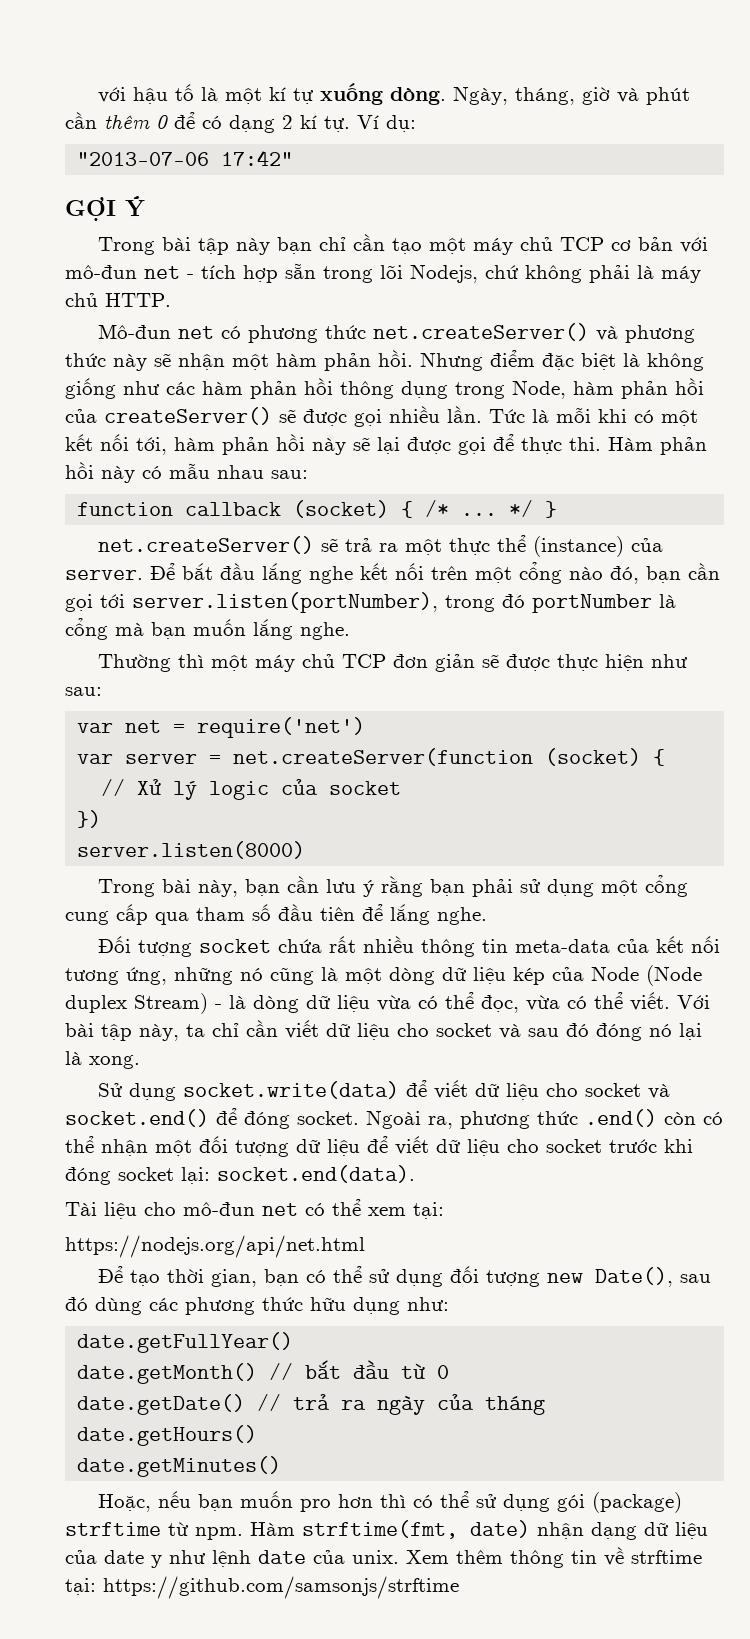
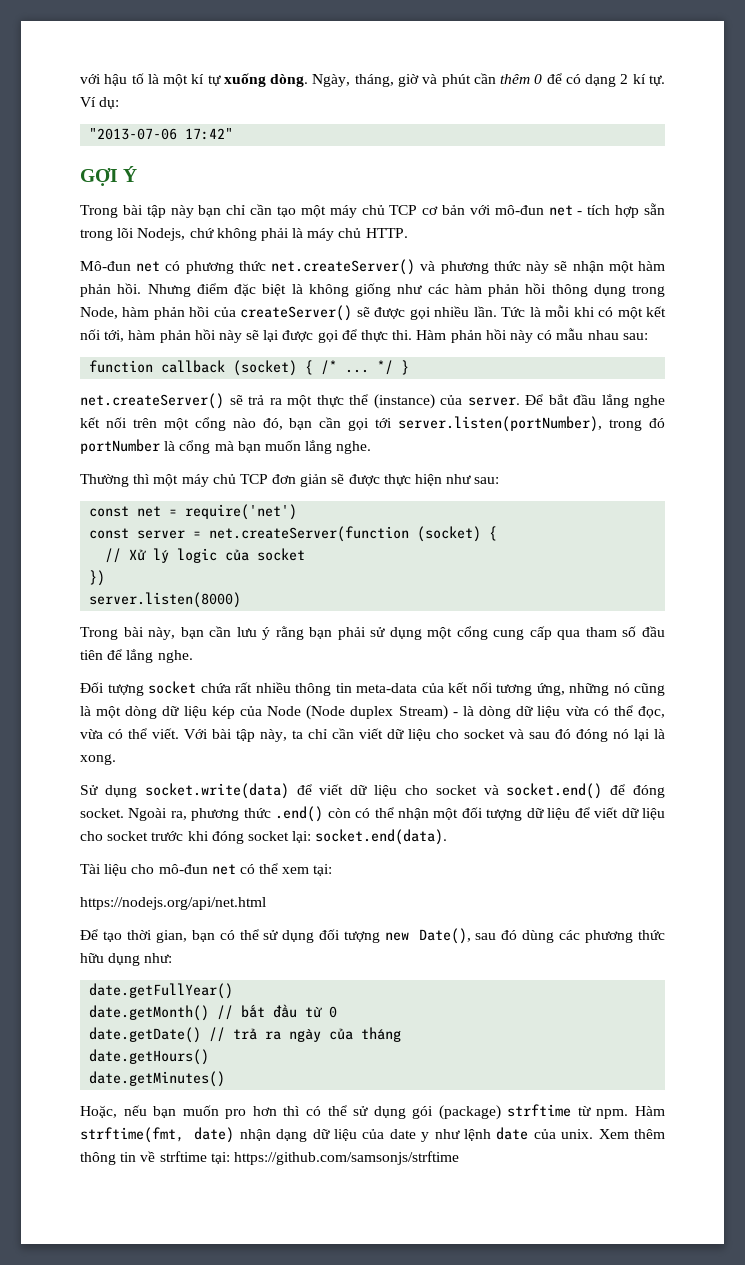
[77,723,114,733] var -> [89,506,130,517] const
[77,754,114,764] var -> [89,528,130,539] const

